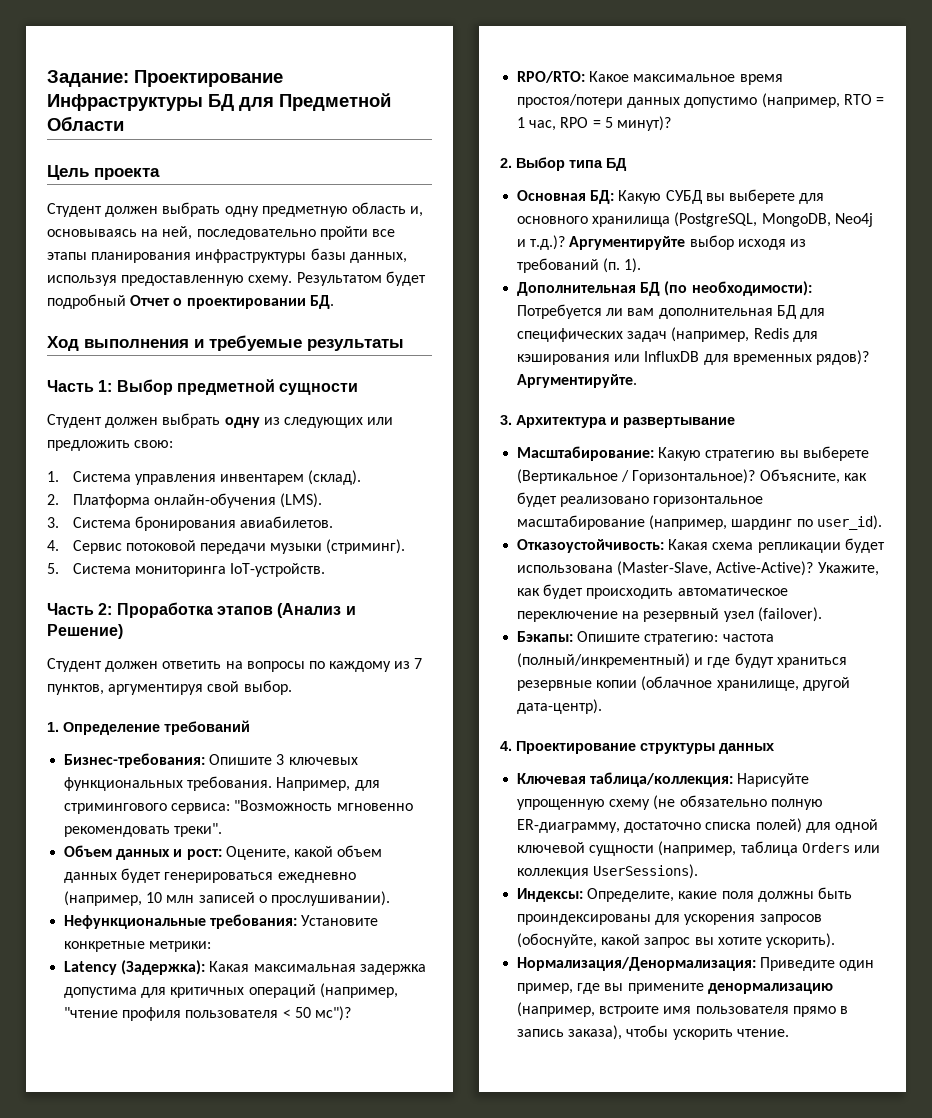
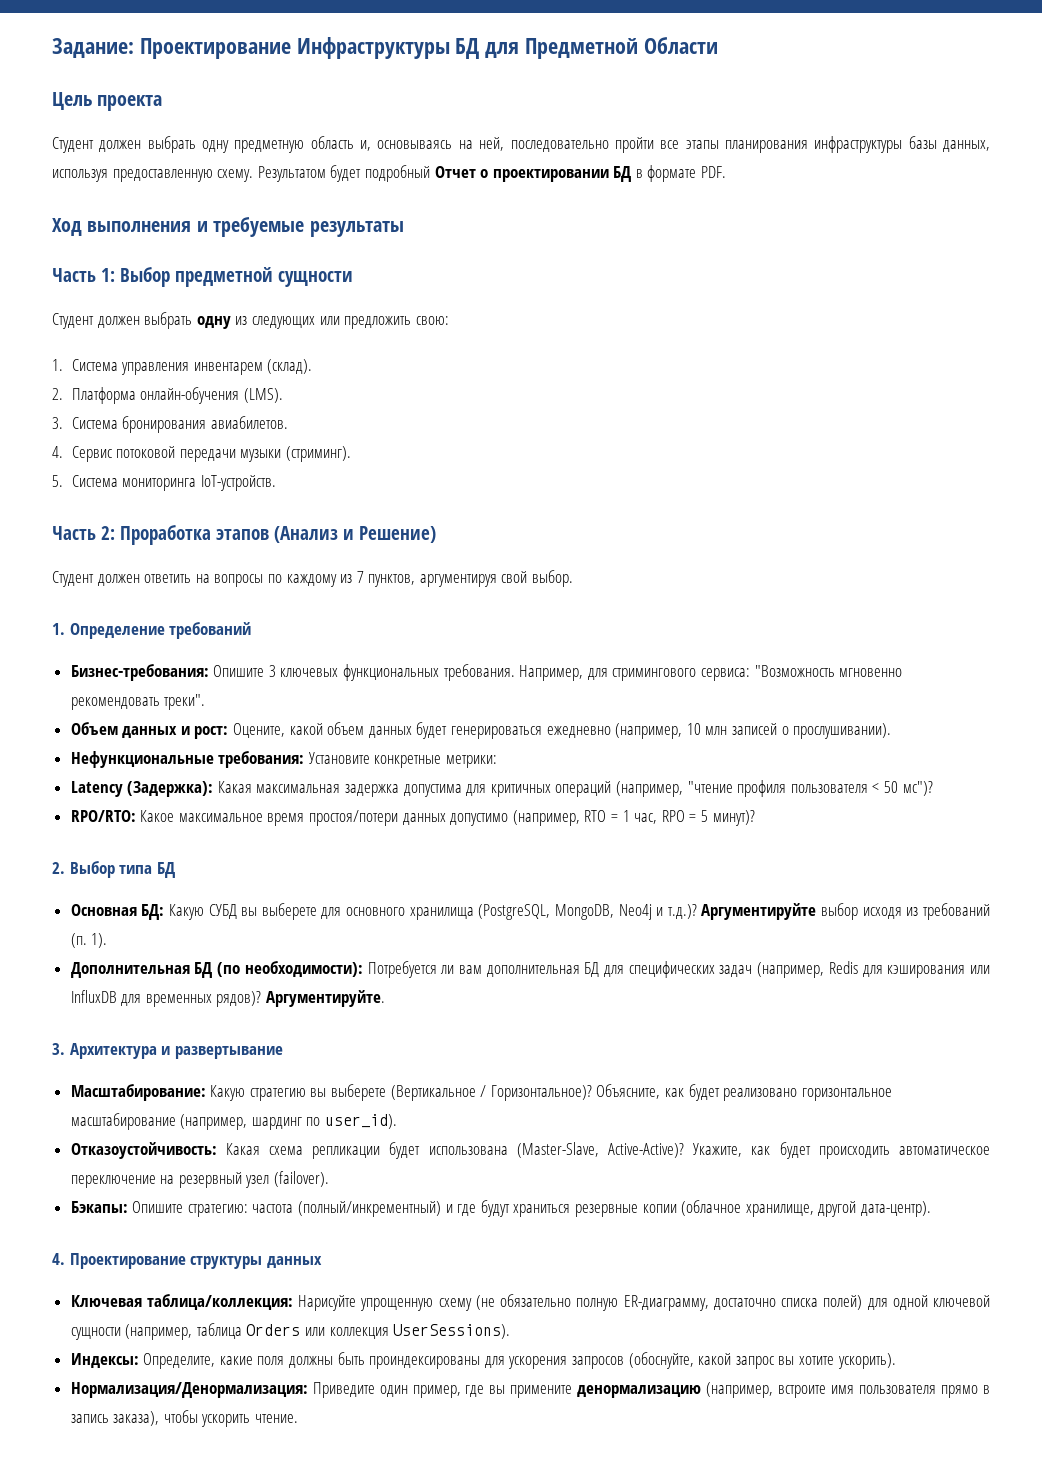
[309,295,334,309] БД. -> [613,165,727,182] БД в формате PDF.

